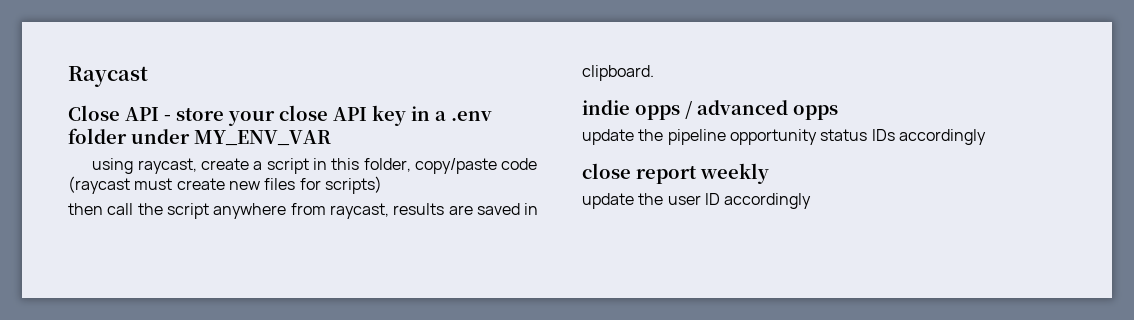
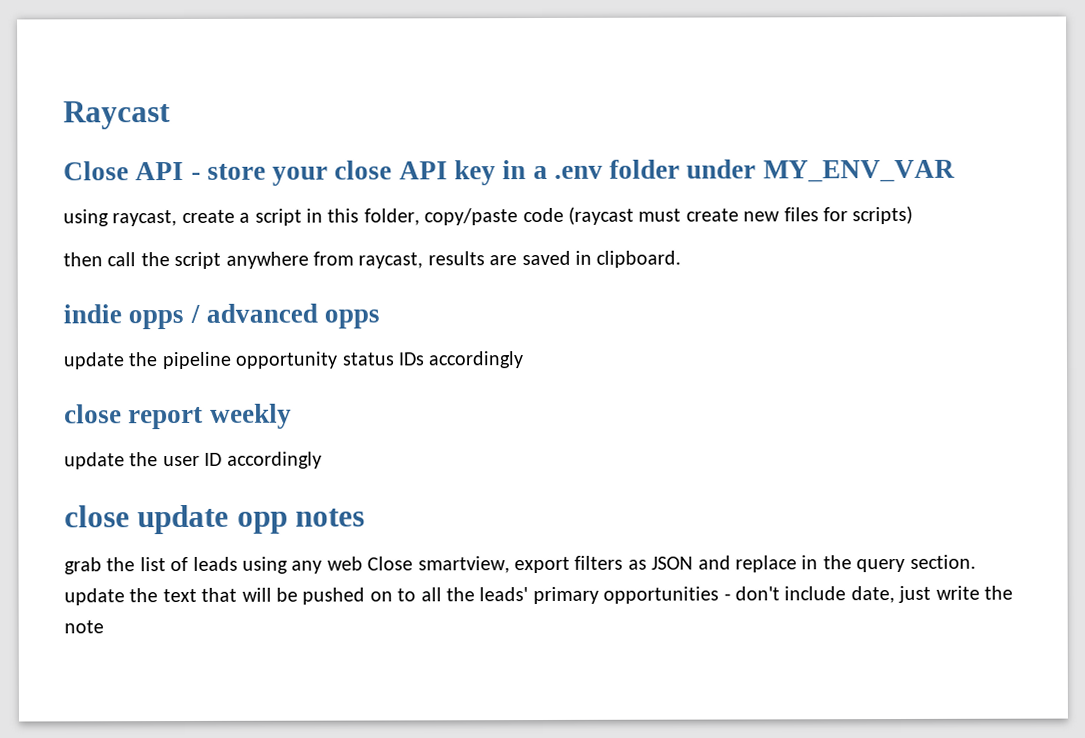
(812, 201) none -> [64,504,366,535] [64,554,976,575] [64,585,1013,606] [64,620,104,634] // close update opp notes // grab the list of leads using any web Close smartview, export filters as JSON and replace in the query section. update the text that will be pushed on to all the leads' primary opportunities - don't include date, just write the note

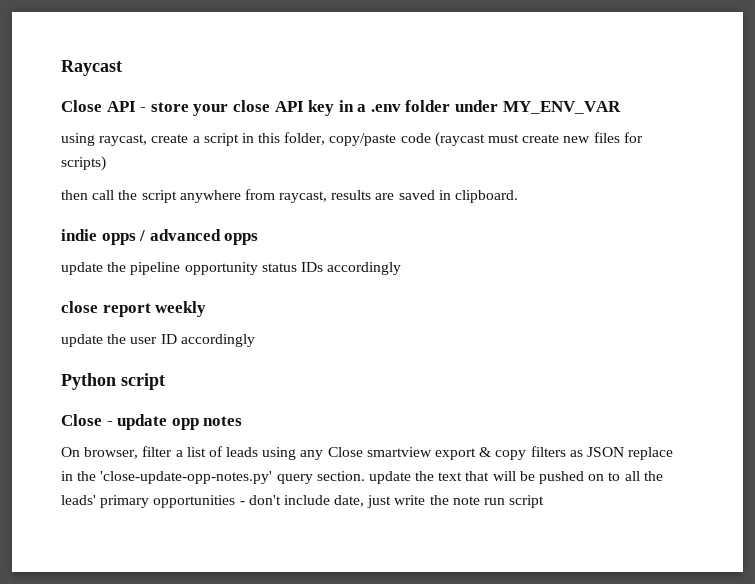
[64,505,130,528] close -> [61,373,165,390] [61,414,113,426] Python script // Close -
[64,557,136,575] grab the -> [61,446,183,459] On browser, filter a
[326,556,570,574] web Close smartview, export -> [327,447,527,460] Close smartview export & copy
[697,555,731,570] and -> (624, 452) none
(852, 562) none -> [100,471,273,484] 'close-update-opp-notes.py'
(104, 627) none -> [484,495,545,508] run script

